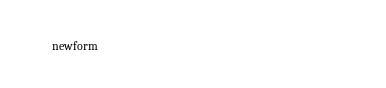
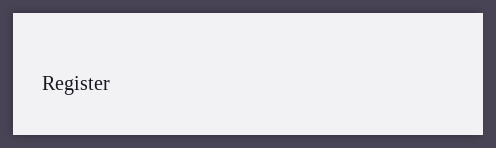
[52,41,98,50] newform -> [42,76,110,95] Register

